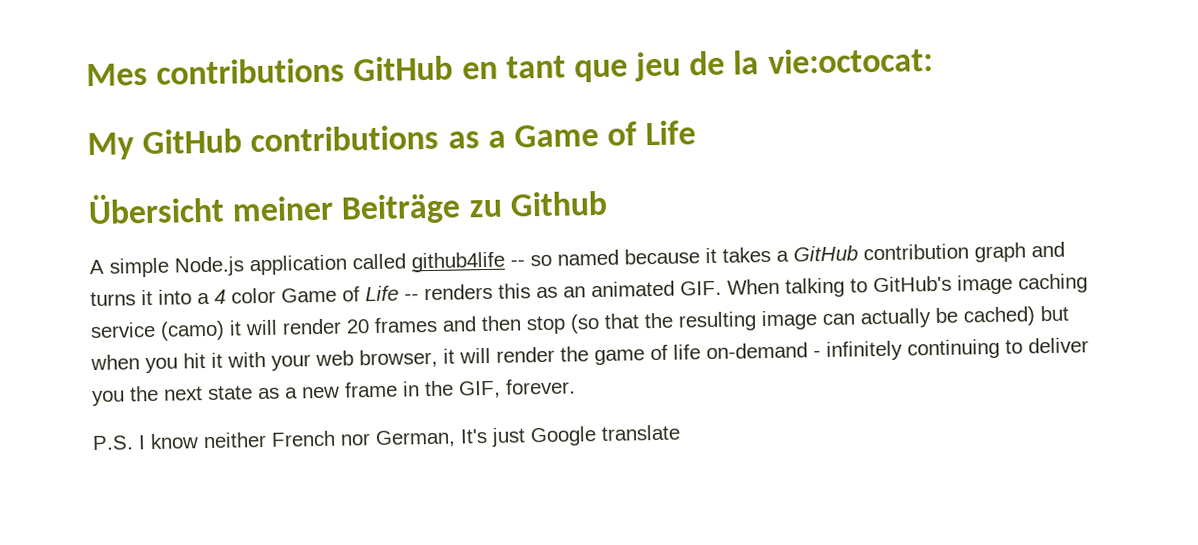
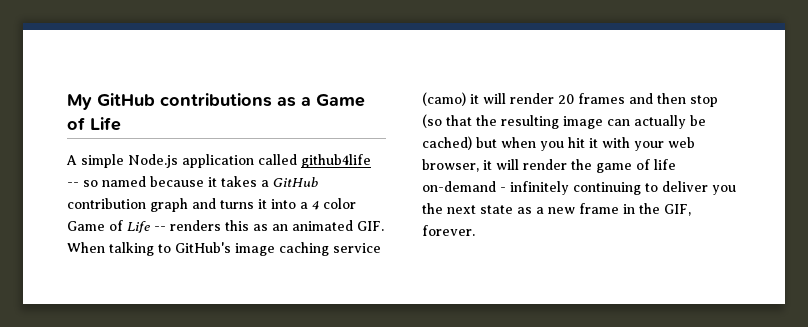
[86,47,933,87] Mes contributions GitHub en tant que jeu de la vie:octocat: // -> (67, 102) none
[88,190,607,225] // Übersicht meiner Beiträge zu Github -> (121, 124) none
[92,424,680,451] // P.S. I know neither French nor German, It's just Google translate -> (475, 230) none

